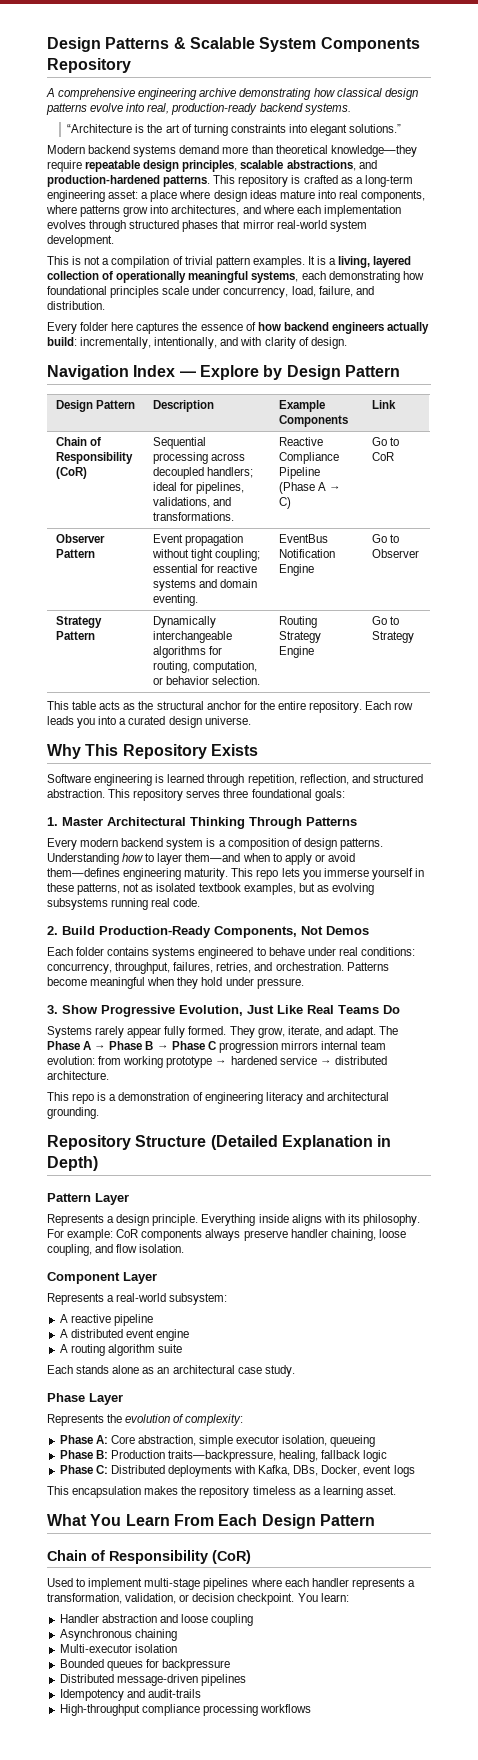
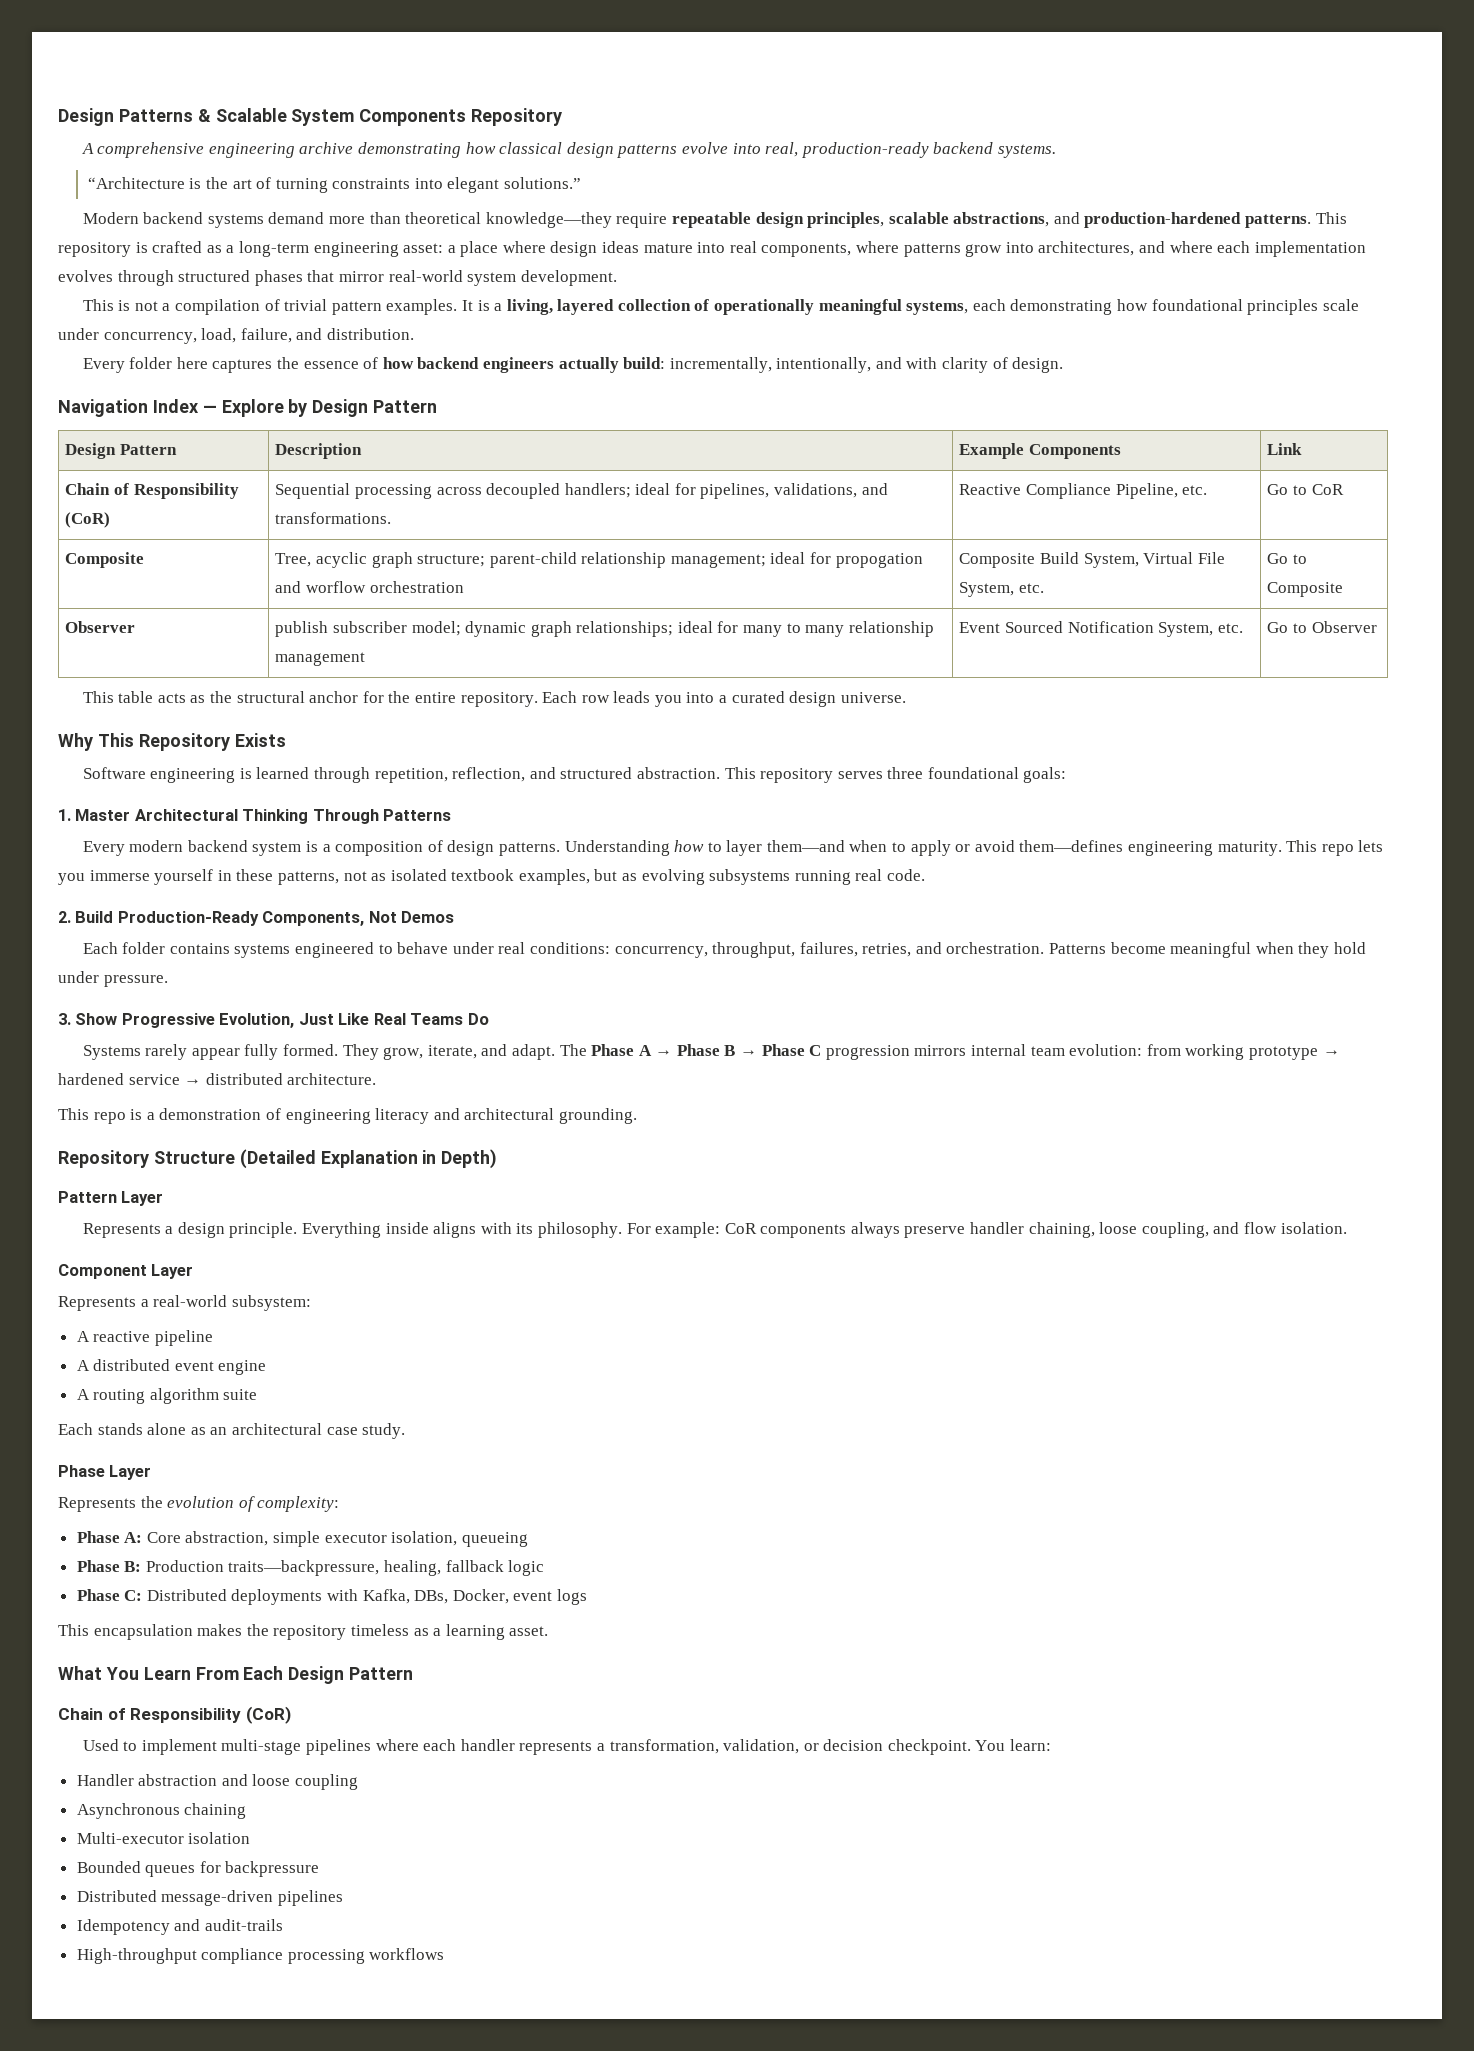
[278,467,320,479] [278,482,342,494] [278,497,291,509] [371,437,400,446] [371,452,394,461] [55,534,105,543] [55,549,95,558] [152,534,244,546] [151,549,261,561] [152,564,258,573] [152,579,258,591] [152,594,198,606] [278,534,328,543] [278,549,335,558] [278,564,314,576] [371,534,400,543] [371,549,419,558] [55,616,102,628] [55,631,95,640] [152,616,216,628] [152,631,232,643] [152,646,223,658] [152,661,258,673] [152,676,261,685] [278,616,317,628] [278,631,321,643] [278,646,314,658] [371,616,400,625] [371,631,414,643] Pipeline (Phase A → C) | Go to CoR // Observer Pattern | Event propagation without tight coupling; essential for reactive systems and domain eventing. | EventBus Notification Engine | Go to Observer // Strategy Pattern | Dynamically interchangeable algorithms for routing, computation, or behavior selection. | Routing Strategy Engine | Go to Strategy -> [1115,483,1208,499] [1267,484,1344,495] [65,552,145,568] [275,552,923,568] [275,581,464,593] [959,552,1225,568] [959,582,1044,597] [1267,553,1307,564] [1267,582,1344,597] [65,621,136,633] [275,621,934,637] [275,652,366,666] [959,621,1243,637] [1267,621,1377,633] Pipeline, etc. | Go to CoR // Composite | Tree, acyclic graph structure; parent-child relationship management; ideal for propogation and worflow orchestration | Composite Build System, Virtual File System, etc. | Go to Composite // Observer | publish subscriber model; dynamic graph relationships; ideal for many to many relationship management | Event Sourced Notification System, etc. | Go to Observer

